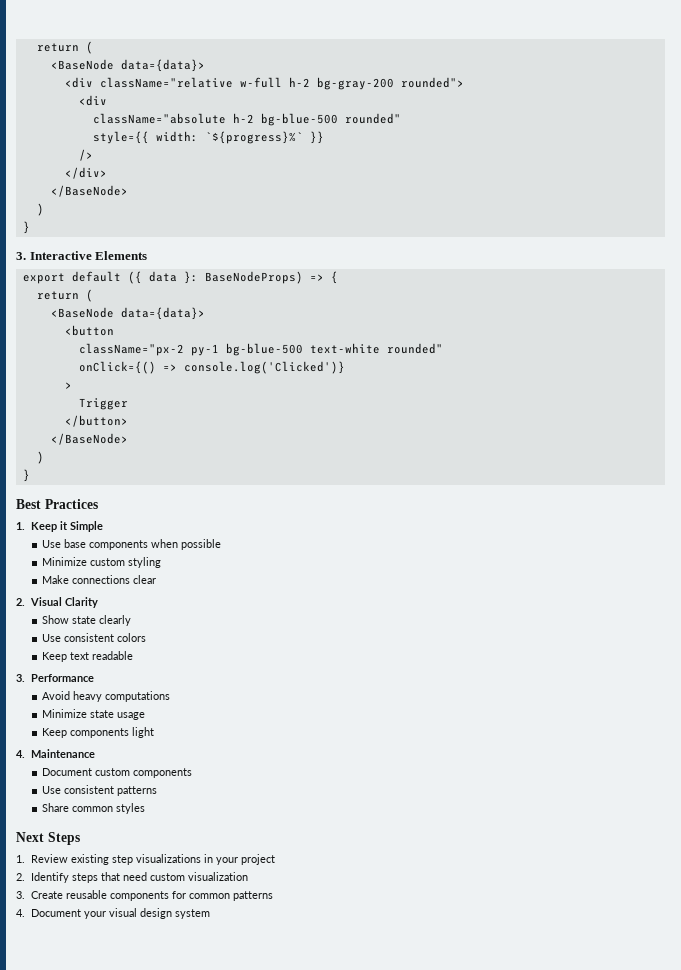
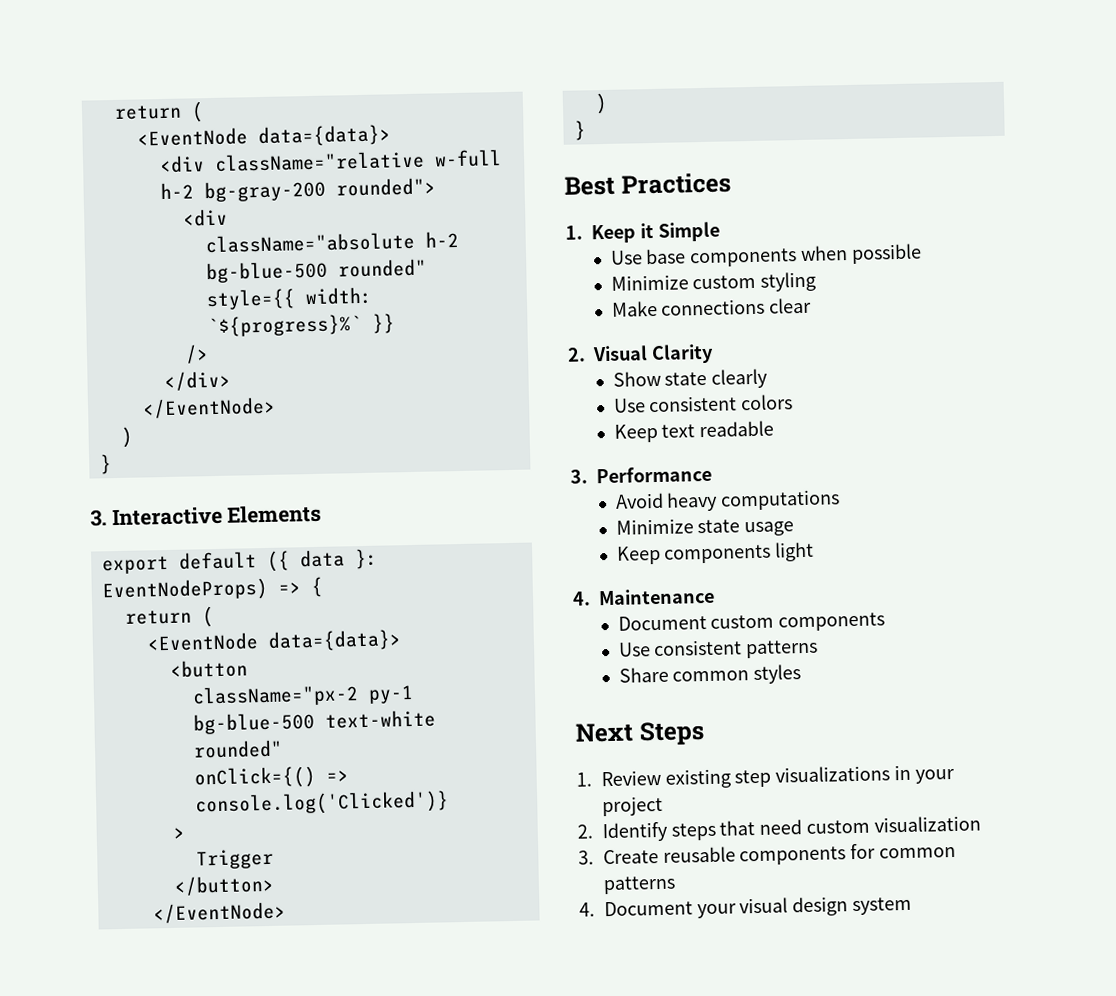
[36,41,93,54] [50,59,114,70] return ( // <BaseNode -> [113,101,204,123] [136,127,248,147] return ( // <EventNode
[50,185,128,197] </BaseNode> -> [141,396,276,419] </EventNode>
[204,271,303,284] BaseNodeProps) -> [101,577,269,603] EventNodeProps)
[50,307,114,318] <BaseNode -> [146,632,259,652] <EventNode
[50,433,128,445] </BaseNode> -> [152,901,286,924] </EventNode>

